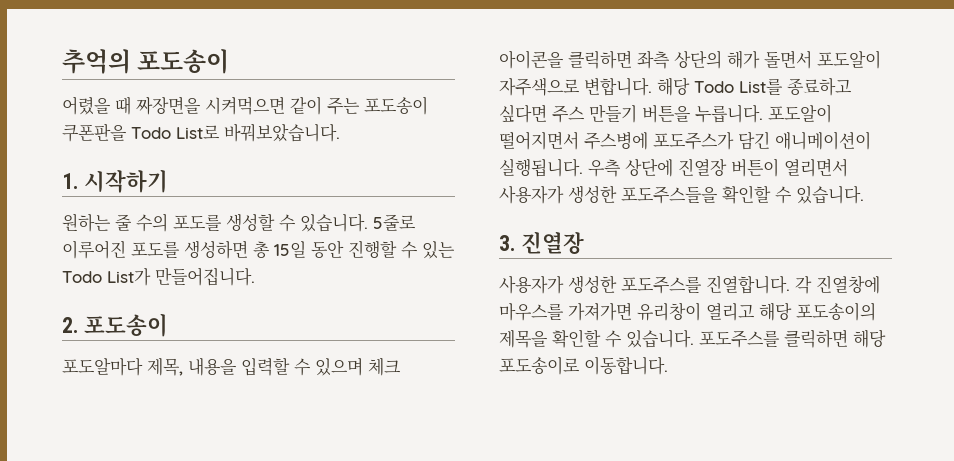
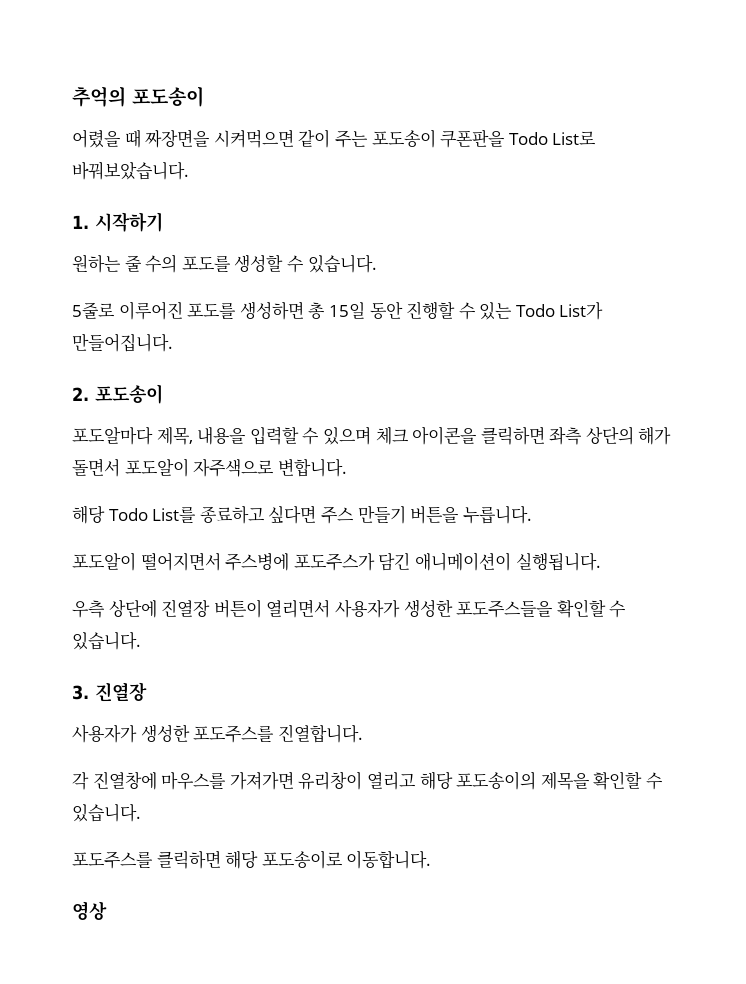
(368, 223) none -> (377, 264) //
(652, 86) none -> (347, 467) //
(763, 114) none -> (532, 515) //
(583, 168) none -> (601, 562) //
(790, 284) none -> (363, 733) //
(694, 339) none -> (141, 813) //
(668, 365) none -> [72,901,107,920] // 영상

